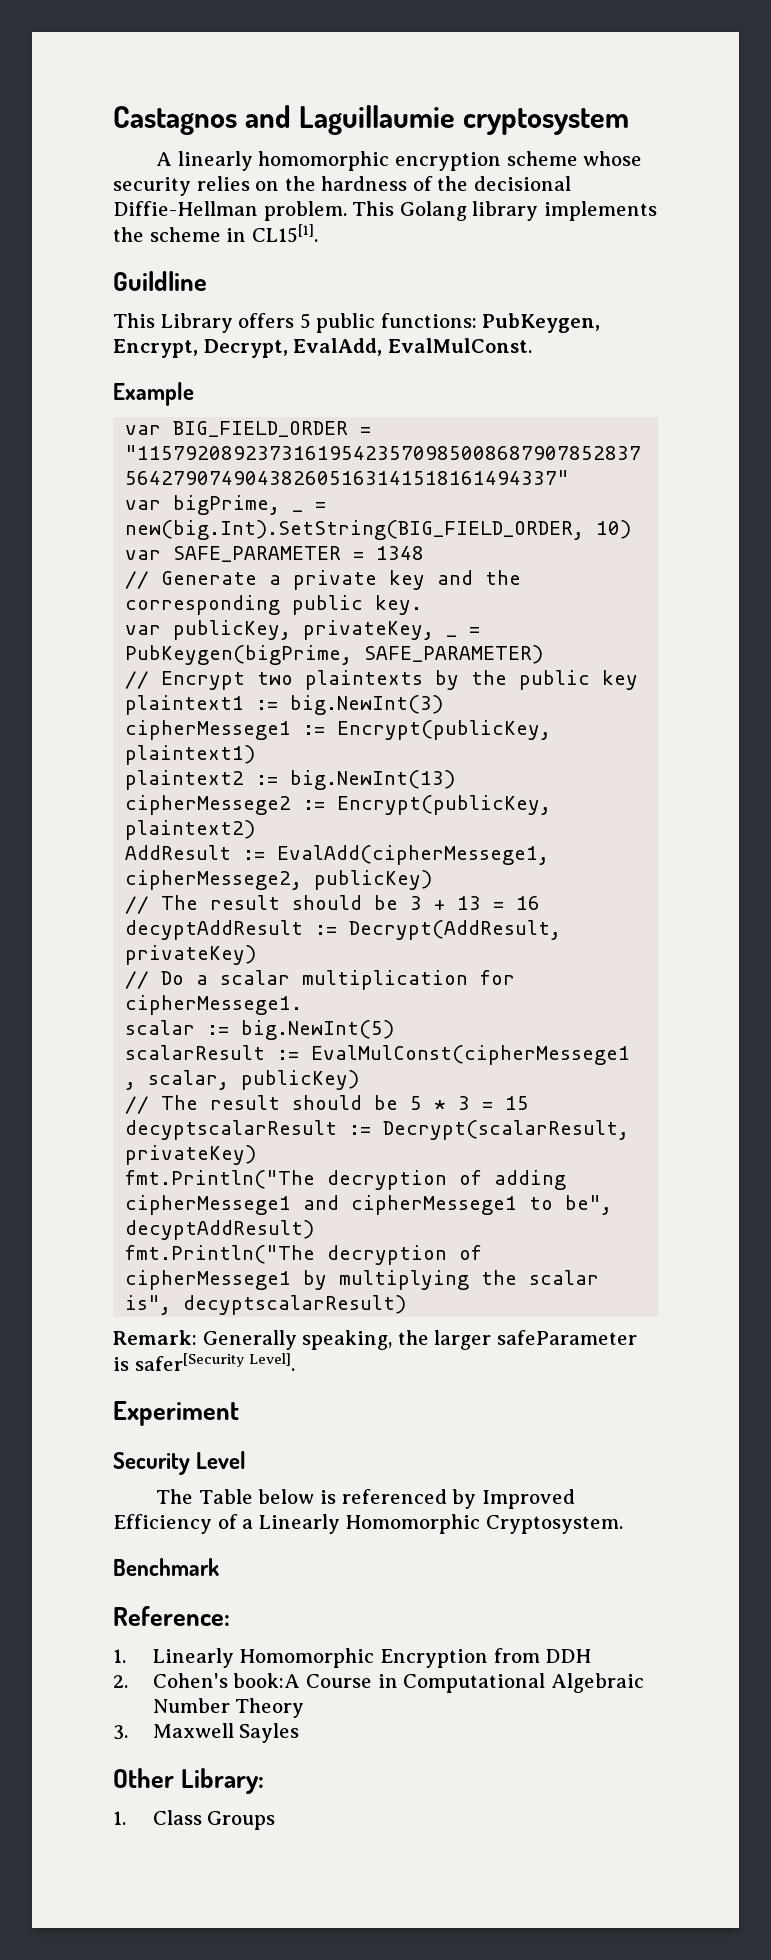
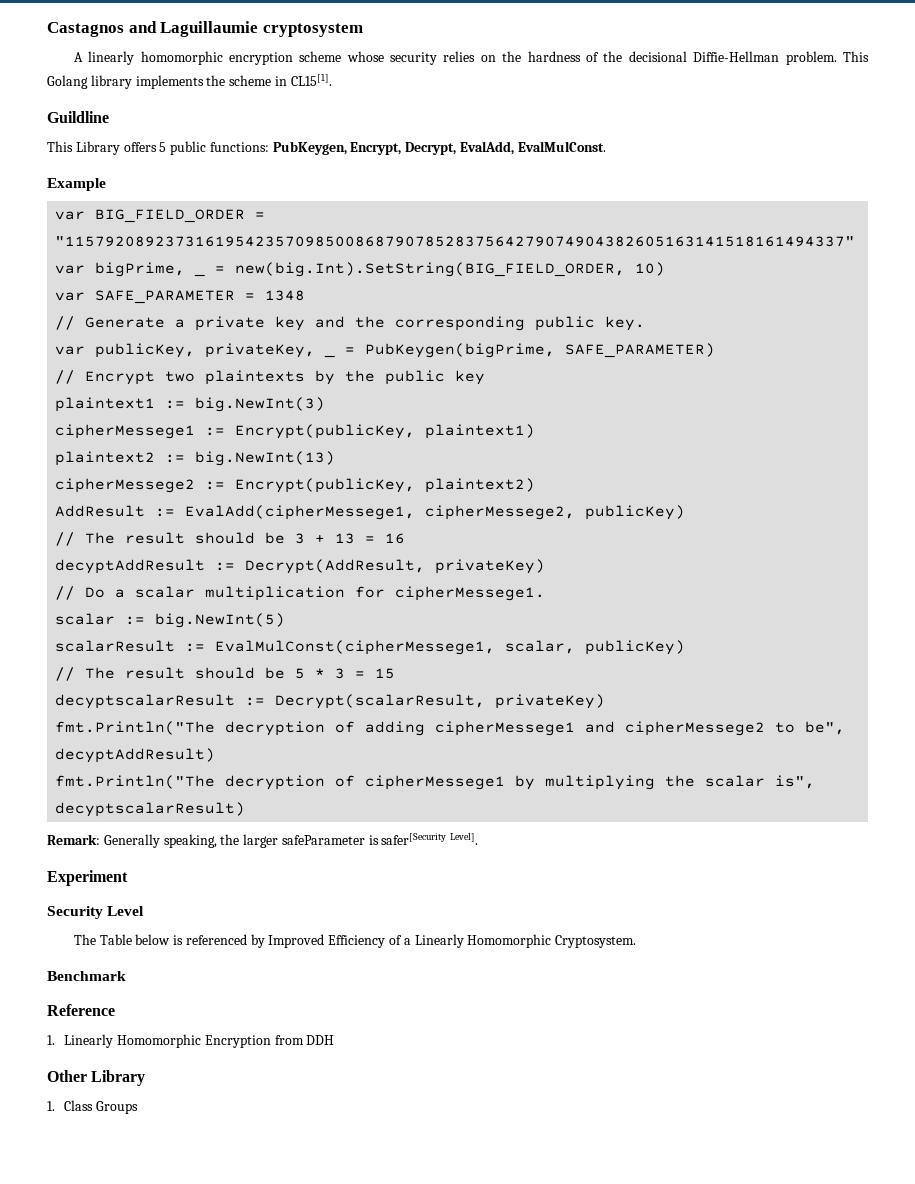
[311,1045,631,1065] [125,1082,137,1090] EvalMulConst(cipherMessege1 , -> [215,640,496,655] EvalMulConst(cipherMessege1,
[351,1195,518,1215] cipherMessege1 -> [625,721,766,736] cipherMessege2
[113,1606,230,1626] Reference: -> [47,1004,115,1016] Reference
[113,1673,644,1693] [152,1698,305,1718] [113,1723,300,1743] // 2. Cohen's book:A Course in Computational Algebraic Number Theory // 3. Maxwell Sayles -> (335, 1040) none
[181,1768,265,1794] Library: -> [91,1070,146,1086] Library

